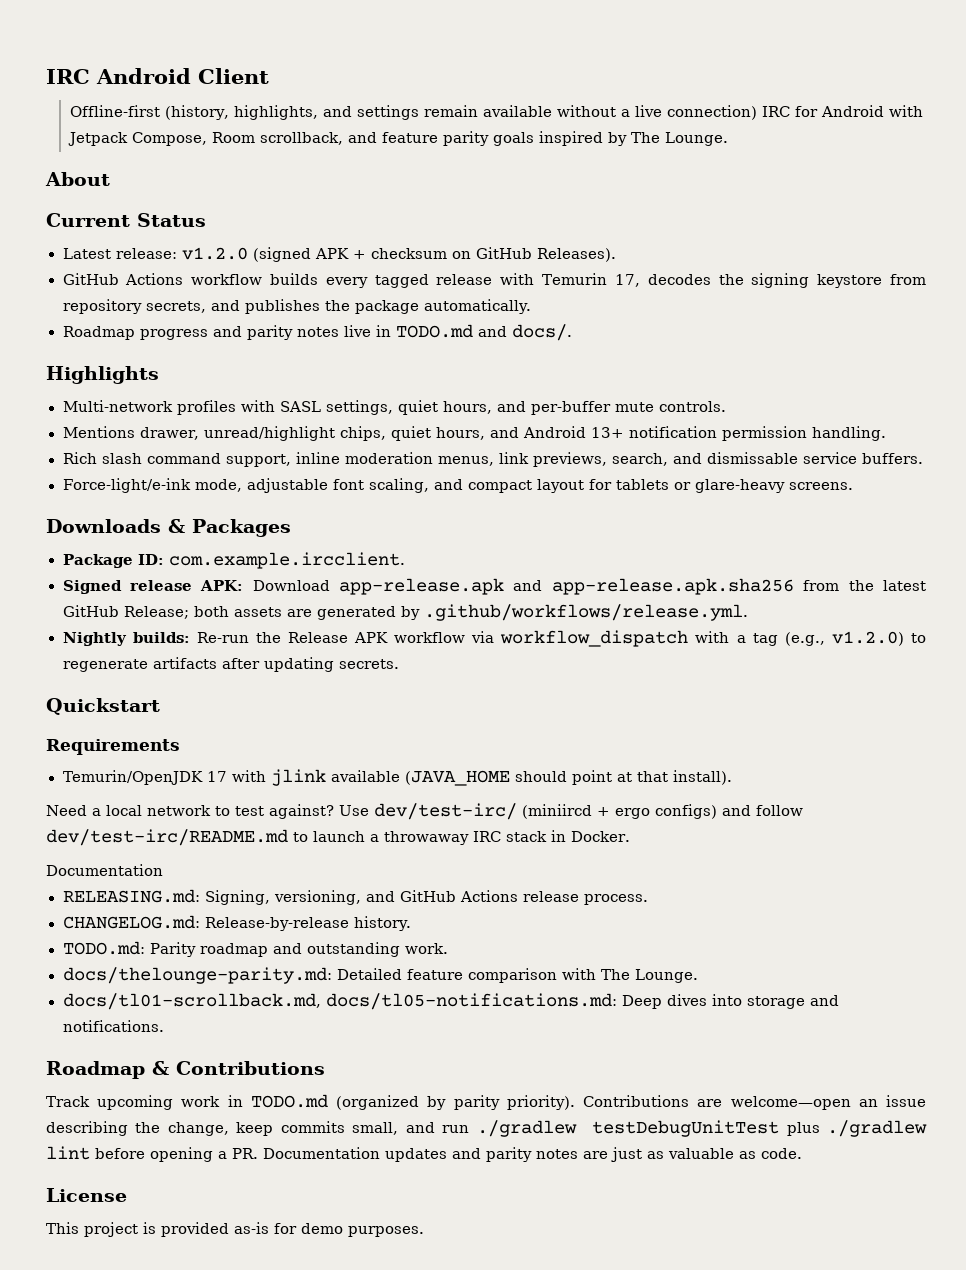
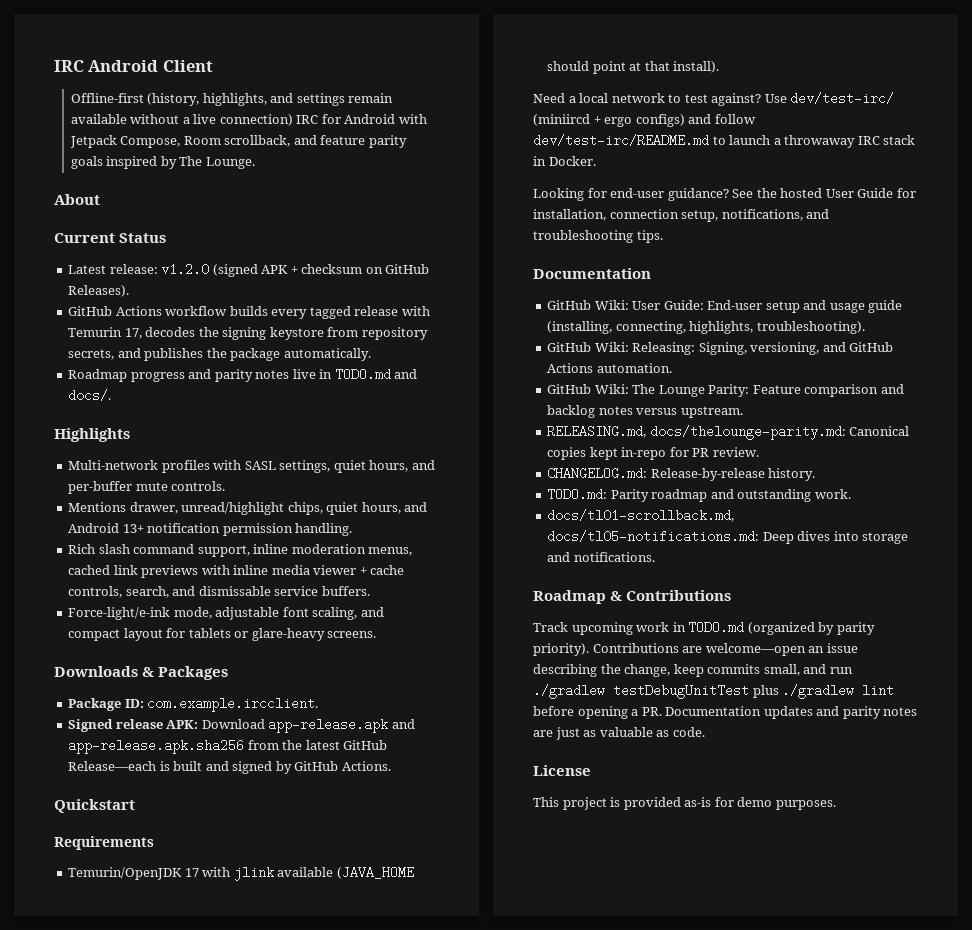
[498,452,607,467] link previews, -> [68,565,405,578] [68,586,123,598] cached link previews with inline media viewer + cache controls,
[123,604,748,621] [62,630,927,647] [62,657,399,672] Release; both assets are generated by .github/workflows/release.yml. // Nightly builds: Re-run the Release APK workflow via workflow_dispatch with a tag (e.g., v1.2.0) to regenerate artifacts after updating secrets. -> [68,761,391,774] Release—each is built and signed by GitHub Actions.
[46,864,163,876] [62,889,200,903] Documentation // RELEASING.md: -> [533,188,916,201] [533,209,830,222] [533,230,663,243] [533,268,651,279] [547,300,903,313] [547,321,865,334] [547,342,696,355] Looking for end-user guidance? See the hosted User Guide for installation, connection setup, notifications, and troubleshooting tips. // Documentation // GitHub Wiki: User Guide: End-user setup and usage guide (installing, connecting, highlights, troubleshooting). // GitHub Wiki: Releasing:
[522,891,648,905] release process. -> [596,363,672,373] [547,384,904,397] [547,405,743,418] [547,425,910,440] [547,447,759,460] automation. // GitHub Wiki: The Lounge Parity: Feature comparison and backlog notes versus upstream. // RELEASING.md, docs/thelounge-parity.md: Canonical copies kept in-repo for PR review.
[62,967,698,984] // docs/thelounge-parity.md: Detailed feature comparison with The Lounge. -> (851, 494) none

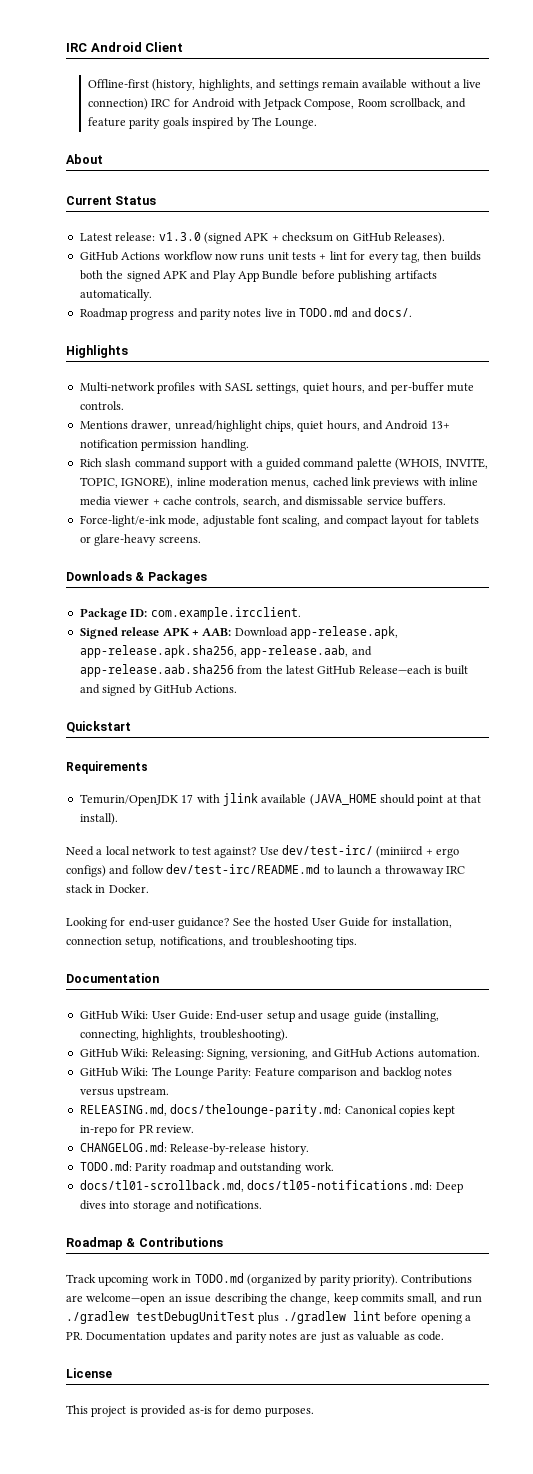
[161,263,210,276] v1.2.0 -> [158,232,201,241] v1.3.0
[229,306,430,319] [68,327,428,340] [68,348,281,361] builds every tagged release with Temurin 17, decodes the signing keystore from repository secrets, and publishes the package -> [214,251,481,263] [79,270,437,282] now runs unit tests + lint for every tag, then builds both the signed APK and Play App Bundle before publishing artifacts
[197,545,250,557] support, -> [187,458,488,470] [79,477,174,489] support with a guided command palette (WHOIS, INVITE, TOPIC, IGNORE),
[166,718,415,733] [68,739,245,754] APK: Download app-release.apk and app-release.apk.sha256 -> [162,626,398,639] [79,645,372,658] [79,664,234,677] APK + AAB: Download app-release.apk, app-release.apk.sha256, app-release.aab, and app-release.aab.sha256

